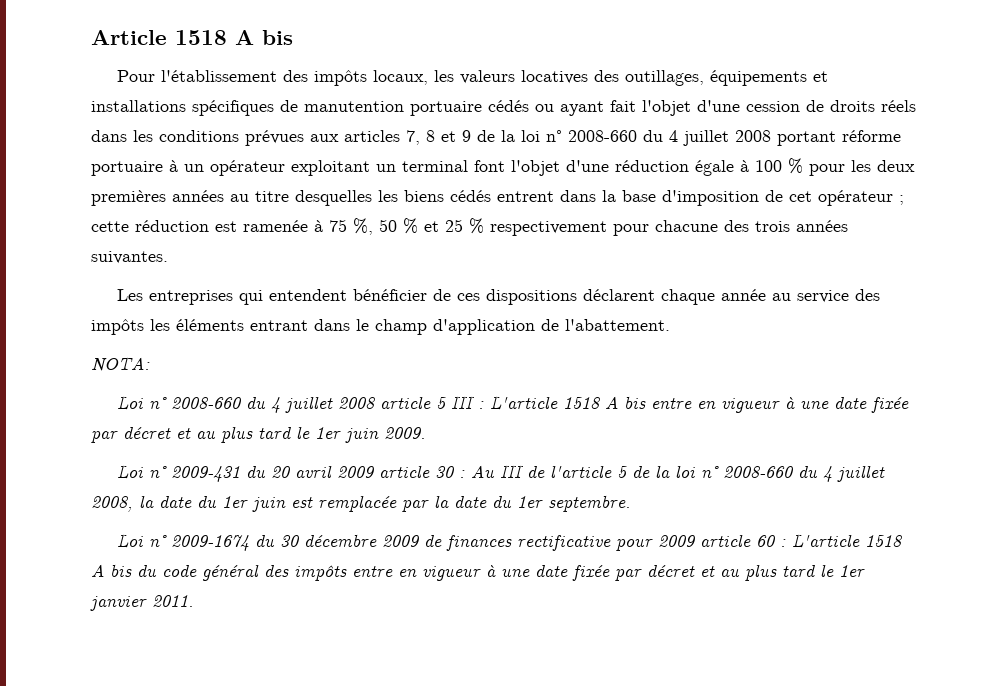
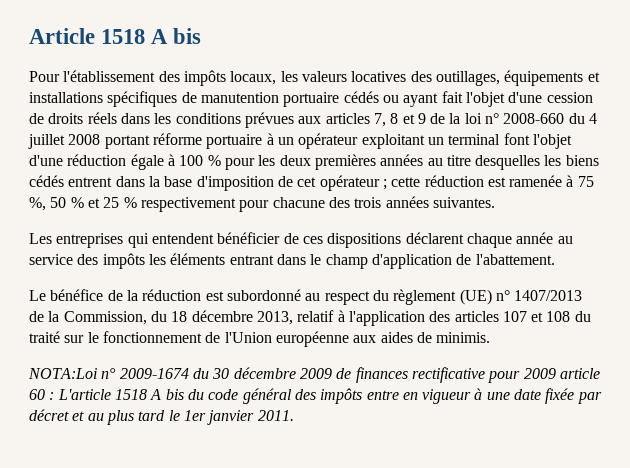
[91,357,150,372] [116,396,909,413] [91,426,426,443] [116,465,885,482] [91,495,631,512] [116,534,143,548] NOTA: // Loi n° 2008-660 du 4 juillet 2008 article 5 III : L'article 1518 A bis entre en vigueur à une date fixée par décret et au plus tard le 1er juin 2009. // Loi n° 2009-431 du 20 avril 2009 article 30 : Au III de l'article 5 de la loi n° 2008-660 du 4 juillet 2008, la date du 1er juin est remplacée par la date du 1er septembre. // Loi -> [29,289,583,305] [29,310,591,326] [29,331,491,347] [28,368,97,379] Le bénéfice de la réduction est subordonné au respect du règlement (UE) n° 1407/2013 de la Commission, du 18 décembre 2013, relatif à l'application des articles 107 et 108 du traité sur le fonctionnement de l'Union européenne aux aides de minimis. // NOTA:Loi

